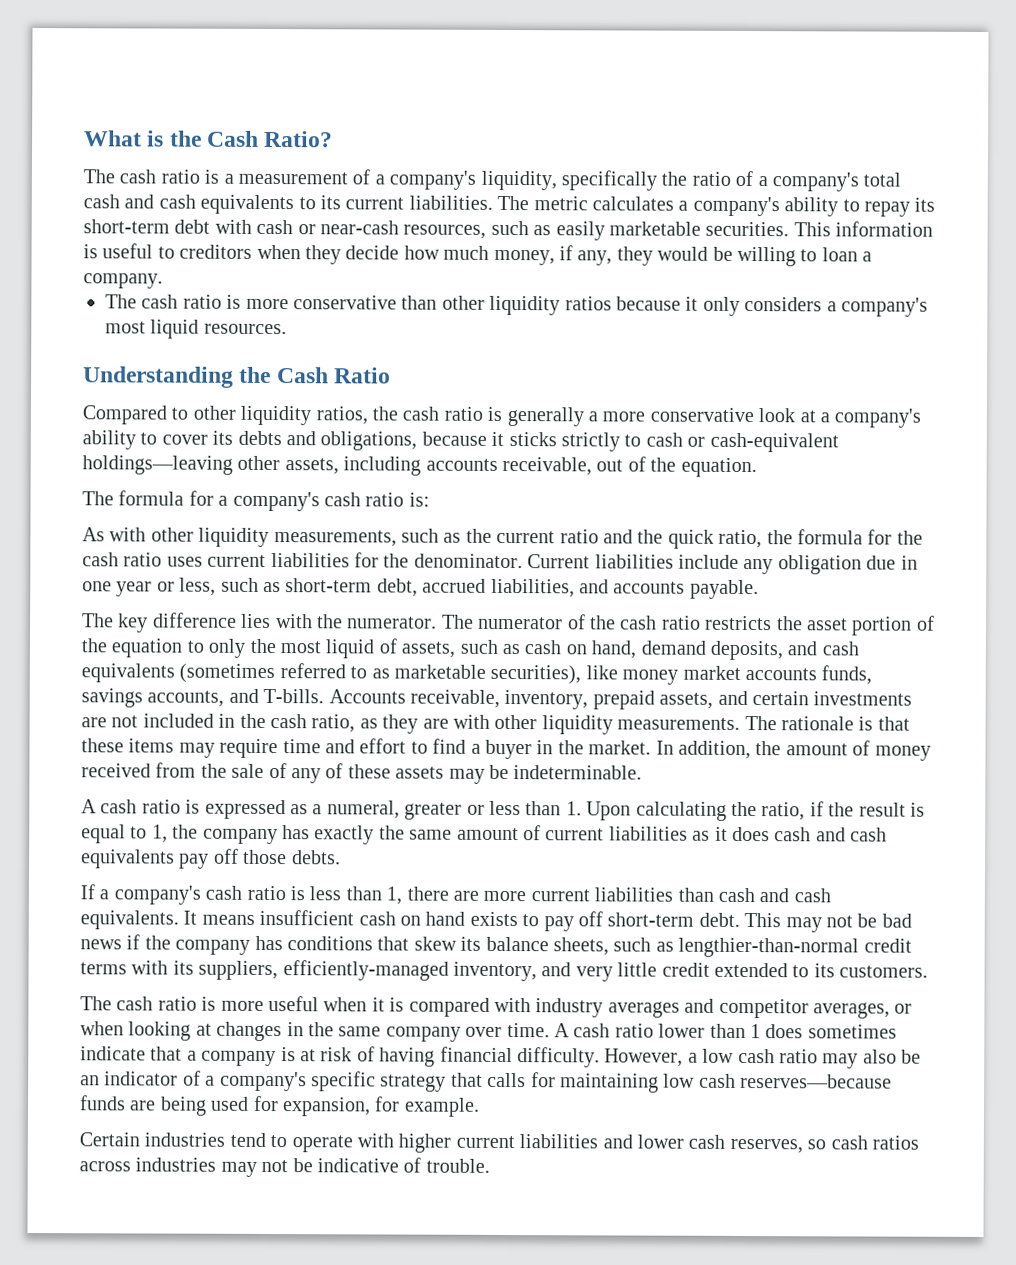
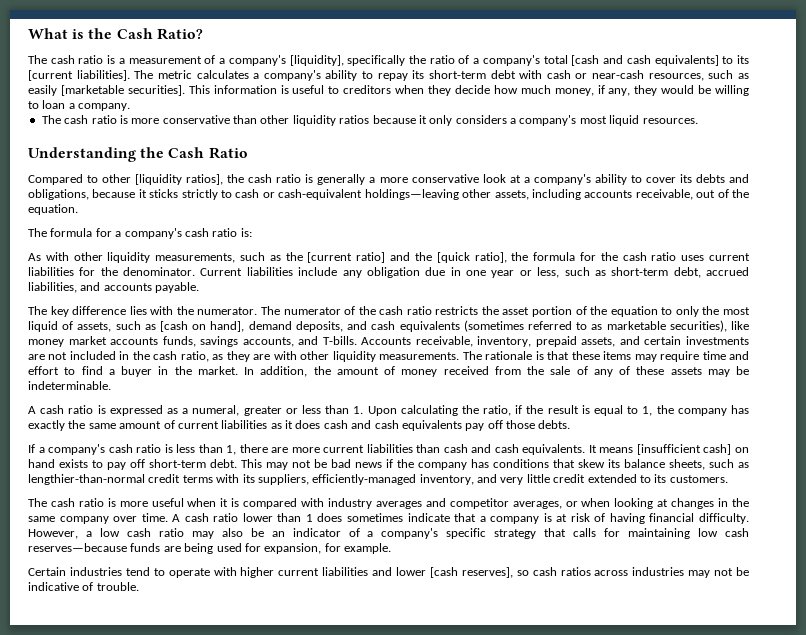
[480,170,557,191] liquidity, -> [289,55,344,66] [liquidity],
[83,194,493,215] cash and cash equivalents to its current liabilities. -> [571,55,750,66] [28,70,130,81] [cash and cash equivalents] to its [current liabilities].
[608,221,790,237] marketable securities. -> [60,85,185,96] [marketable securities].
[240,405,368,426] liquidity ratios, -> [135,174,224,185] [liquidity ratios],
[496,529,763,549] current ratio and the quick ratio, -> [307,252,507,263] [current ratio] and the [quick ratio],
[524,640,637,659] cash on hand, -> [160,321,245,332] [cash on hand],
[259,909,396,926] insufficient cash -> [636,444,732,455] [insufficient cash]
[688,1134,803,1154] cash reserves, -> [429,567,513,578] [cash reserves],

